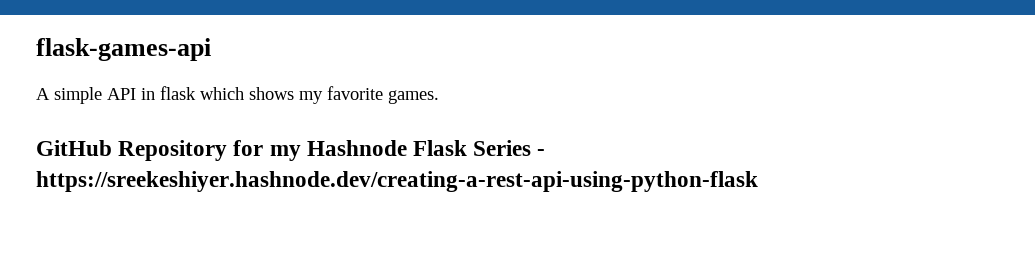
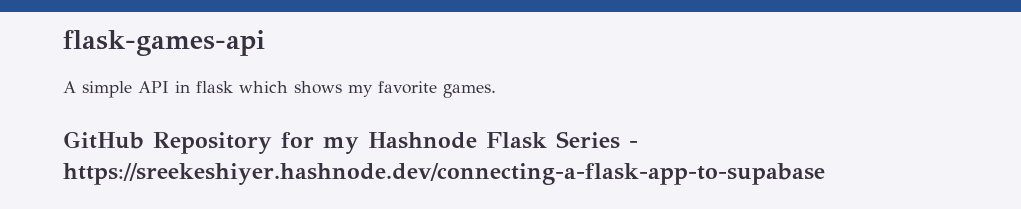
[36,171,758,192] https://sreekeshiyer.hashnode.dev/creating-a-rest-api-using-python-flask -> [63,163,825,185] https://sreekeshiyer.hashnode.dev/connecting-a-flask-app-to-supabase

